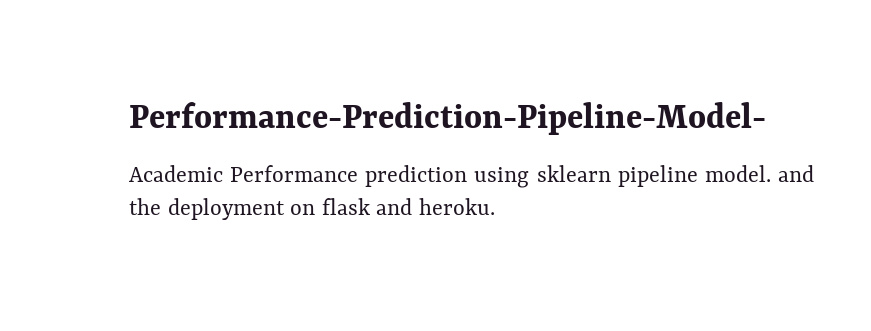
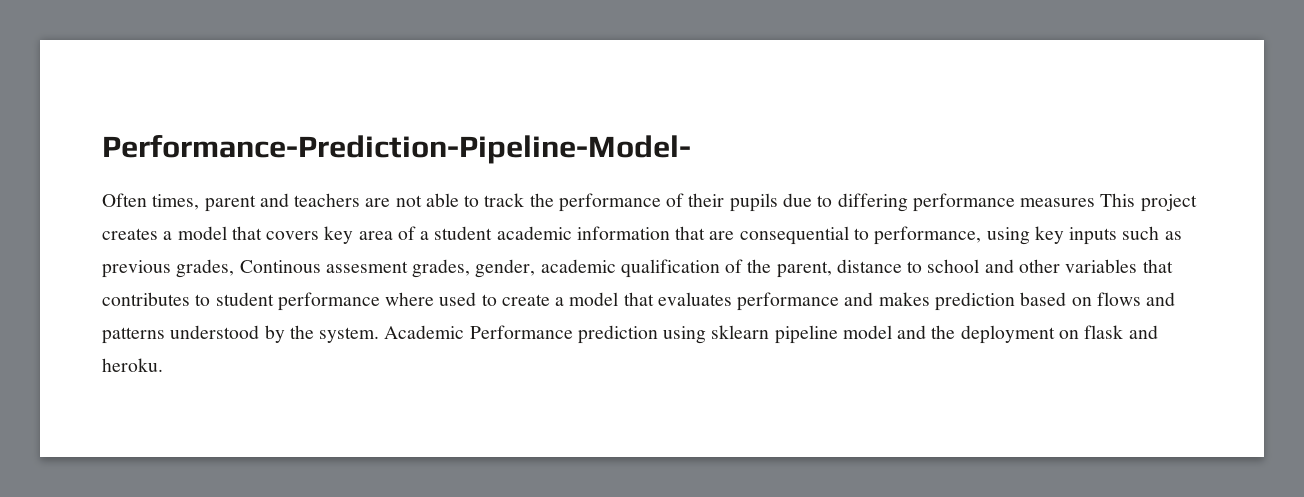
(766, 118) none -> [102,193,1197,212] [102,226,1182,245] [102,259,1173,278] [102,292,1176,311] [102,325,380,344] Often times, parent and teachers are not able to track the performance of their pupils due to differing performance measures This project creates a model that covers key area of a student academic information that are consequential to performance, using key inputs such as previous grades, Continous assesment grades, gender, academic qualification of the parent, distance to school and other variables that contributes to student performance where used to create a model that evaluates performance and makes prediction based on flows and patterns understood by the system.
[704,165,771,182] model. -> [842,325,892,339] model

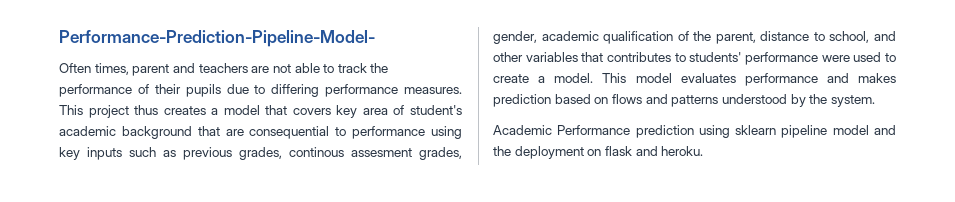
[1020,198,1096,207] measures -> [404,87,462,94] measures.
(1197, 203) none -> [134,105,159,115] thus
[420,226,670,240] a student academic information -> [410,105,462,115] [59,126,192,139] student's academic background
[874,226,982,245] performance, -> [352,126,426,139] performance
[239,260,321,273] Continous -> [289,147,344,157] continous
[927,259,980,273] school -> [829,31,870,43] school,
[215,292,435,311] student performance where -> [689,52,850,65] students' performance were
[569,292,654,306] model that -> [554,73,672,83] model. This model
(380, 335) none -> (875, 101) //

